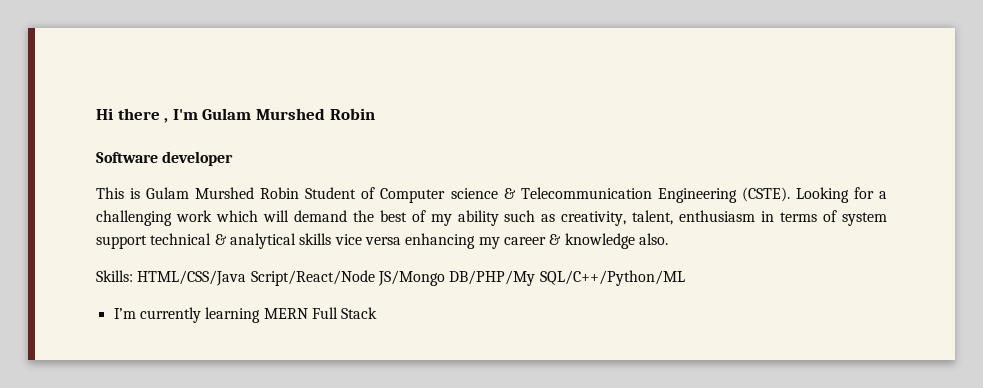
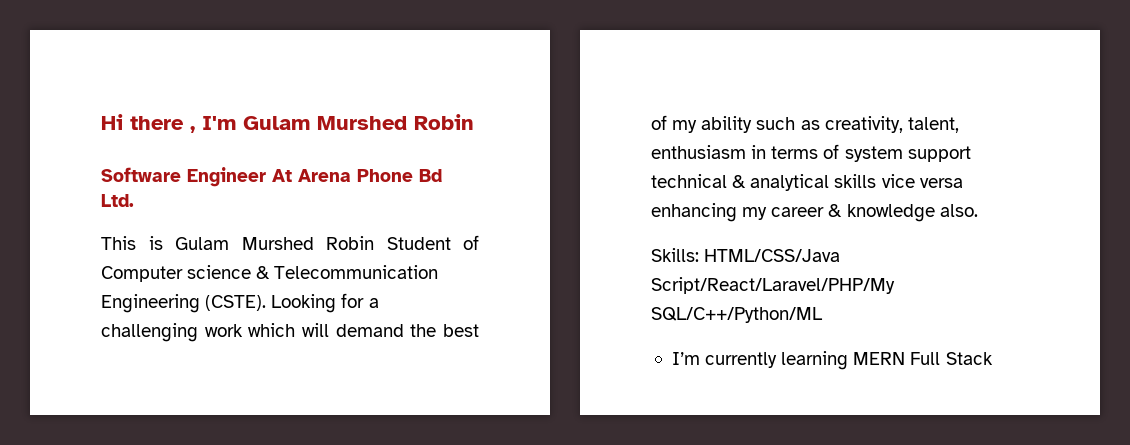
[162,151,234,166] developer -> [187,167,442,187] [101,194,134,207] Engineer At Arena Phone Bd Ltd.
[250,270,536,286] Script/React/Node JS/Mongo DB/PHP/My -> [651,277,895,294] Script/React/Laravel/PHP/My

